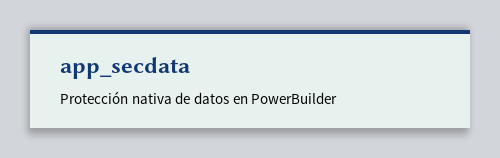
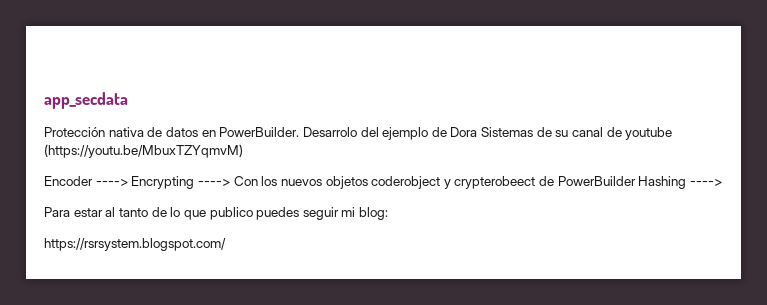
[251,92,338,104] PowerBuilder -> [219,127,673,140] [44,144,243,158] [44,176,723,189] [44,207,389,220] [44,238,226,251] PowerBuilder. Desarrolo del ejemplo de Dora Sistemas de su canal de youtube (https://youtu.be/MbuxTZYqmvM) // Encoder ----> Encrypting ----> Con los nuevos objetos coderobject y crypterobeect de PowerBuilder Hashing ----> // Para estar al tanto de lo que publico puedes seguir mi blog: // https://rsrsystem.blogspot.com/

